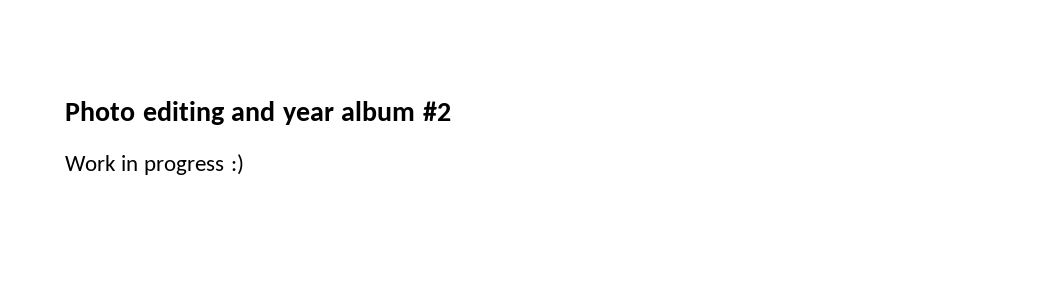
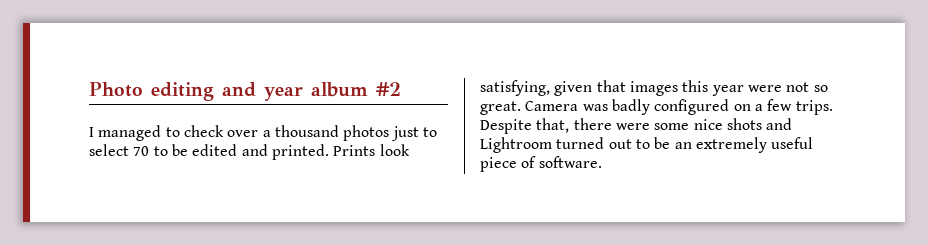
[65,154,244,175] Work in progress :) -> [89,125,437,141] [89,144,410,160] [480,80,828,96] [480,99,833,115] [480,118,793,134] [480,137,814,153] [480,156,602,172] I managed to check over a thousand photos just to select 70 to be edited and printed. Prints look satisfying, given that images this year were not so great. Camera was badly configured on a few trips. Despite that, there were some nice shots and Lightroom turned out to be an extremely useful piece of software.

